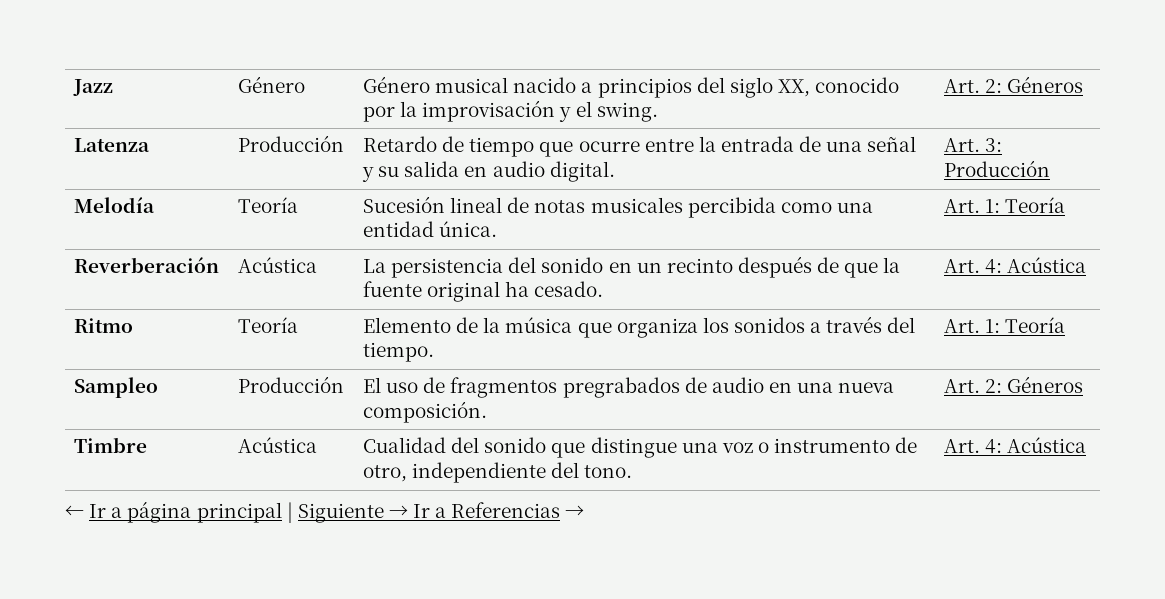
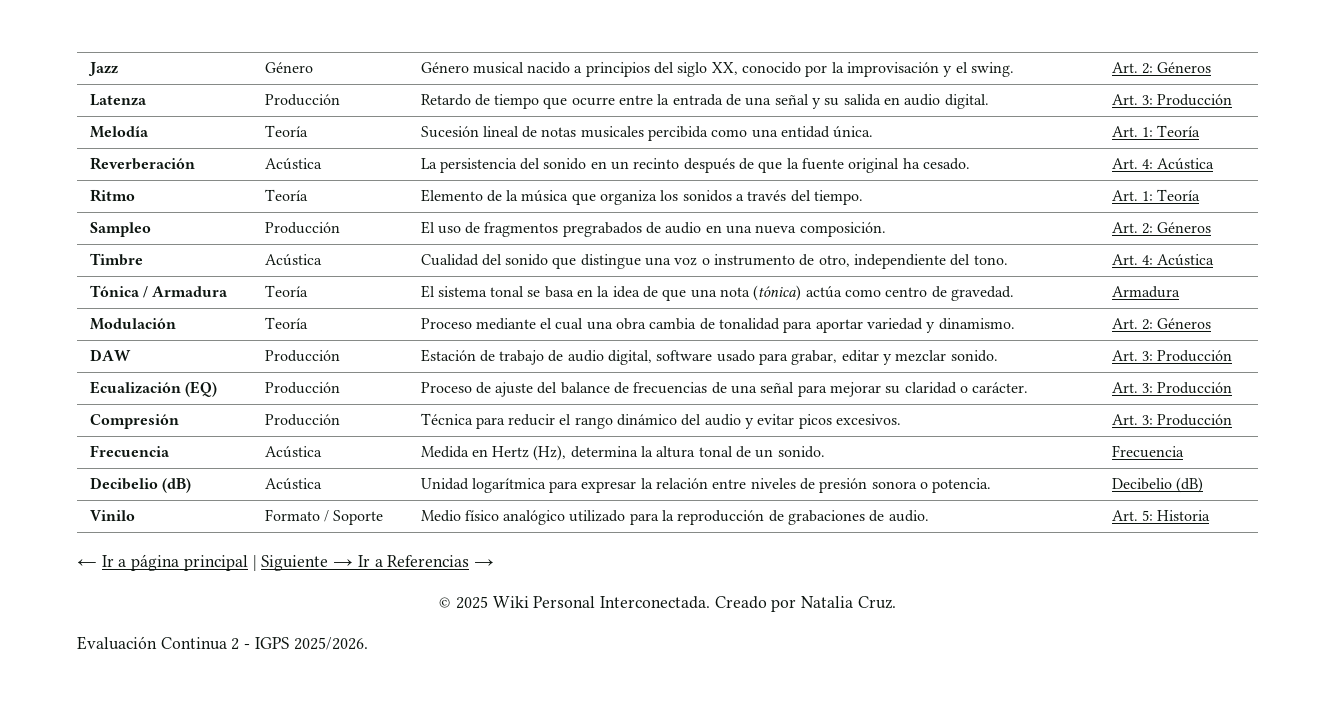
(1087, 445) none -> [89,285,229,298] [264,285,308,297] [420,285,1014,301] [1111,286,1180,298] [89,318,176,330] [264,317,308,329] [420,318,1015,333] [1111,318,1212,330] [89,349,131,361] [264,350,340,362] [420,349,998,365] [1111,350,1233,362] [89,381,217,397] [264,382,340,394] [420,382,1029,397] [1111,382,1233,394] [89,414,179,429] [264,414,340,426] [420,413,902,429] [1111,414,1233,426] [89,445,170,457] [264,446,322,458] [420,445,825,461] [1111,445,1184,458] [89,477,191,493] [264,478,322,490] [420,478,992,493] [1111,477,1203,493] [89,510,135,521] [264,509,384,525] [420,510,929,525] [1111,510,1211,521] // Tónica / Armadura | Teoría | El sistema tonal se basa en la idea de que una nota (tónica) actúa como centro de gravedad. | Armadura // Modulación | Teoría | Proceso mediante el cual una obra cambia de tonalidad para aportar variedad y dinamismo. | Art. 2: Géneros // DAW | Producción | Estación de trabajo de audio digital, software usado para grabar, editar y mezclar sonido. | Art. 3: Producción // Ecualización (EQ) | Producción | Proceso de ajuste del balance de frecuencias de una señal para mejorar su claridad o carácter. | Art. 3: Producción // Compresión | Producción | Técnica para reducir el rango dinámico del audio y evitar picos excesivos. | Art. 3: Producción // Frecuencia | Acústica | Medida en Hertz (Hz), determina la altura tonal de un sonido. | Frecuencia // Decibelio (dB) | Acústica | Unidad logarítmica para expresar la relación entre niveles de presión sonora o potencia. | Decibelio (dB) // Vinilo | Formato / Soporte | Medio físico analógico utilizado para la reproducción de grabaciones de audio. | Art. 5: Historia
(585, 511) none -> [439,596,896,612] [77,636,368,650] // © 2025 Wiki Personal Interconectada. Creado por Natalia Cruz. // Evaluación Continua 2 - IGPS 2025/2026.

